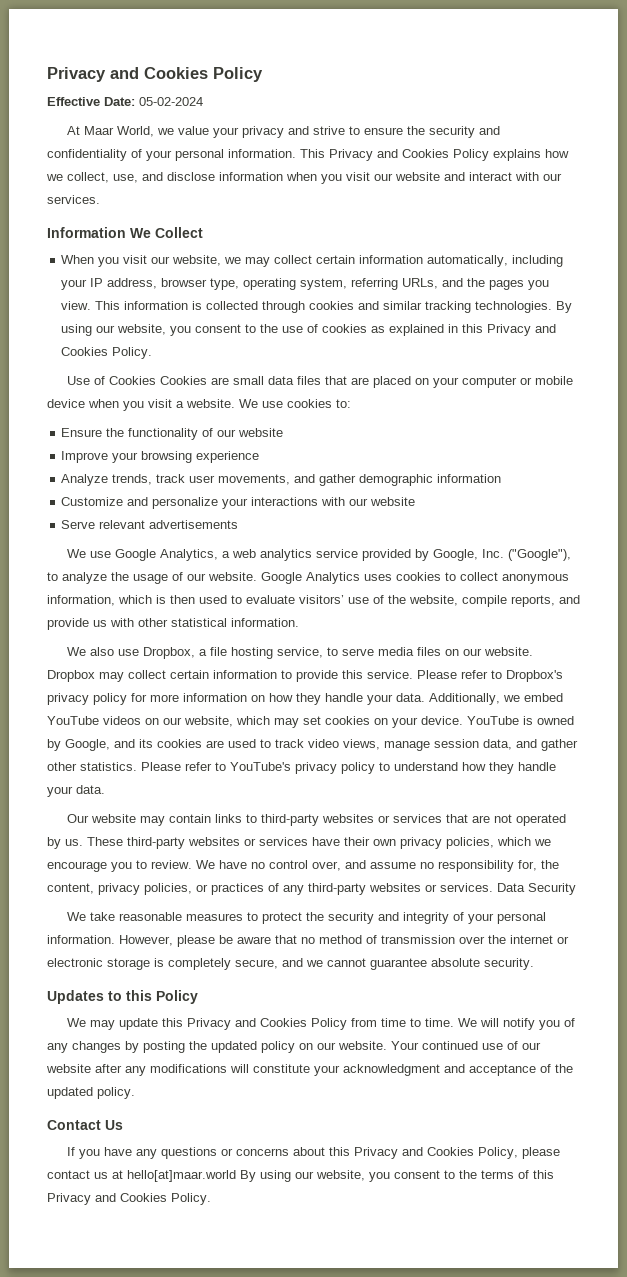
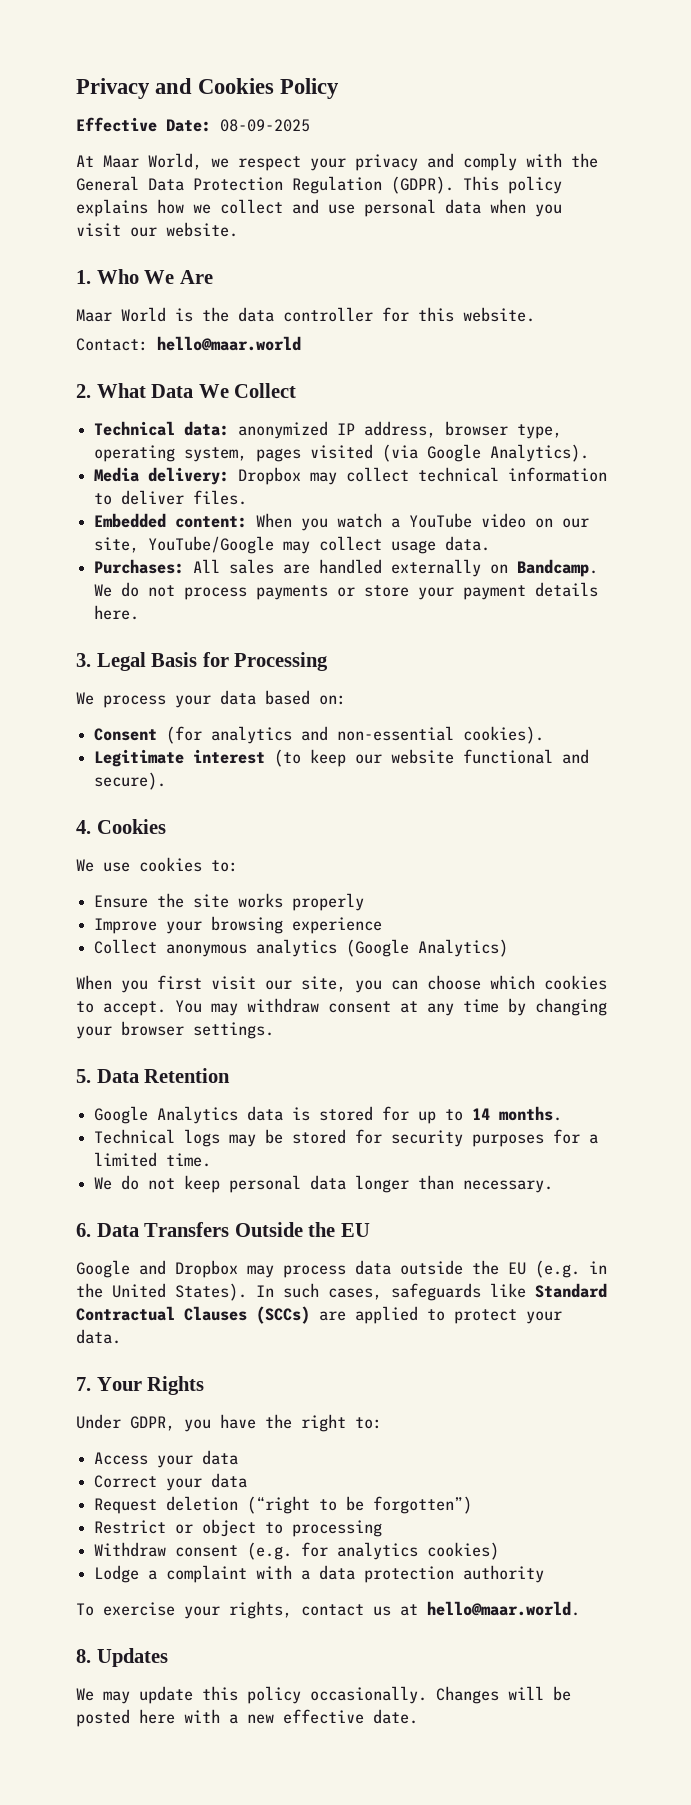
[139,97,203,106] 05-02-2024 -> [220,119,310,132] 08-09-2025
[177,126,209,135] value -> [238,156,301,171] respect
[312,126,500,138] [47,149,569,161] [46,172,562,184] [47,195,100,204] [47,227,203,238] [61,255,564,267] [61,279,88,290] strive to ensure the security and confidentiality of your personal information. This Privacy and Cookies Policy explains how we collect, use, and disclose information when you visit our website and interact with our services. // Information We Collect // When you visit our website, we may collect certain information automatically, including your -> [463,153,598,171] [76,176,562,194] [76,199,562,217] [76,222,238,237] [76,269,213,284] [76,307,535,322] [76,336,301,351] [76,383,297,398] [94,421,329,439] comply with the General Data Protection Regulation (GDPR). This policy explains how we collect and use personal data when you visit our website. // 1. Who We Are // Maar World is the data controller for this website. // Contact: hello@maar.world // 2. What Data We Collect // Technical data: anonymized
[351,278,550,290] [61,301,573,313] [61,324,557,336] [61,347,153,359] [66,376,573,388] [47,399,235,411] referring URLs, and the pages you view. This information is collected through cookies and similar tracking technologies. By using our website, you consent to the use of cookies as explained in this Privacy and Cookies Policy. // Use of Cookies Cookies are small data files that are placed on your computer or mobile device when you visit a website. -> [256,444,590,462] [94,467,608,485] [94,490,248,505] [94,513,590,531] [94,536,491,554] [94,559,599,577] [94,582,599,600] [94,605,140,620] [76,652,329,671] [76,690,346,708] [94,726,545,744] [94,749,590,767] [94,772,167,790] [76,819,166,834] pages visited (via Google Analytics). // Media delivery: Dropbox may collect technical information to deliver files. // Embedded content: When you watch a YouTube video on our site, YouTube/Google may collect usage data. // Purchases: All sales are handled externally on Bandcamp. We do not process payments or store your payment details here. // 3. Legal Basis for Processing // We process your data based on: // Consent (for analytics and non-essential cookies). // Legitimate interest (to keep our website functional and secure). // 4. Cookies //
[128,428,284,440] functionality of our website -> [193,893,365,911] site works properly
[61,474,502,486] [61,497,416,509] [61,520,239,529] [66,549,571,561] [47,572,569,584] [47,595,580,607] [47,618,299,630] [66,647,533,659] [47,670,563,682] [47,693,563,705] [47,716,574,728] [47,739,578,751] [47,762,556,774] [47,785,105,797] [66,814,566,826] [47,837,551,849] [47,860,559,872] [47,883,576,895] [66,912,546,924] [47,935,569,947] [47,958,534,970] [47,990,198,1004] [66,1018,575,1030] [47,1041,541,1053] [46,1064,573,1076] [47,1087,135,1099] [47,1120,123,1130] [66,1147,560,1159] [47,1170,554,1182] [47,1193,211,1205] Analyze trends, track user movements, and gather demographic information // Customize and personalize your interactions with our website // Serve relevant advertisements // We use Google Analytics, a web analytics service provided by Google, Inc. ("Google"), to analyze the usage of our website. Google Analytics uses cookies to collect anonymous information, which is then used to evaluate visitors’ use of the website, compile reports, and provide us with other statistical information. // We also use Dropbox, a file hosting service, to serve media files on our website. Dropbox may collect certain information to provide this service. Please refer to Dropbox's privacy policy for more information on how they handle your data. Additionally, we embed YouTube videos on our website, which may set cookies on your device. YouTube is owned by Google, and its cookies are used to track video views, manage session data, and gather other statistics. Please refer to YouTube's privacy policy to understand how they handle your data. // Our website may contain links to third-party websites or services that are not operated by us. These third-party websites or services have their own privacy policies, which we encourage you to review. We have no control over, and assume no responsibility for, the content, privacy policies, or practices of any third-party websites or services. Data Security // We take reasonable measures to protect the security and integrity of your personal information. However, please be aware that no method of transmission over the internet or electronic storage is completely secure, and we cannot guarantee absolute security. // Updates to this Policy // We may update this Privacy and Cookies Policy from time to time. We will notify you of any changes by posting the updated policy on our website. Your continued use of our website after any modifications will constitute your acknowledgment and acceptance of the updated policy. // Contact Us // If you have any questions or concerns about this Privacy and Cookies Policy, please contact us at hello[at]maar.world By using our website, you consent to the terms of this Privacy and Cookies Policy. -> [94,939,509,957] [76,975,607,993] [76,998,607,1016] [76,1021,274,1039] [76,1068,231,1083] [94,1106,563,1124] [94,1129,599,1147] [94,1152,212,1167] [94,1175,554,1193] [76,1222,370,1237] [76,1260,607,1278] [76,1283,607,1301] [76,1306,562,1324] [76,1329,121,1344] [76,1376,205,1395] [76,1414,382,1432] [94,1450,239,1468] [94,1473,248,1491] [94,1496,473,1514] [94,1519,383,1537] [94,1542,500,1560] [94,1565,545,1583] [76,1601,580,1619] [76,1648,168,1667] [76,1686,571,1704] [76,1709,418,1727] Collect anonymous analytics (Google Analytics) // When you first visit our site, you can choose which cookies to accept. You may withdraw consent at any time by changing your browser settings. // 5. Data Retention // Google Analytics data is stored for up to 14 months. // Technical logs may be stored for security purposes for a limited time. // We do not keep personal data longer than necessary. // 6. Data Transfers Outside the EU // Google and Dropbox may process data outside the EU (e.g. in the United States). In such cases, safeguards like Standard Contractual Clauses (SCCs) are applied to protect your data. // 7. Your Rights // Under GDPR, you have the right to: // Access your data // Correct your data // Request deletion (“right to be forgotten”) // Restrict or object to processing // Withdraw consent (e.g. for analytics cookies) // Lodge a complaint with a data protection authority // To exercise your rights, contact us at hello@maar.world. // 8. Updates // We may update this policy occasionally. Changes will be posted here with a new effective date.

